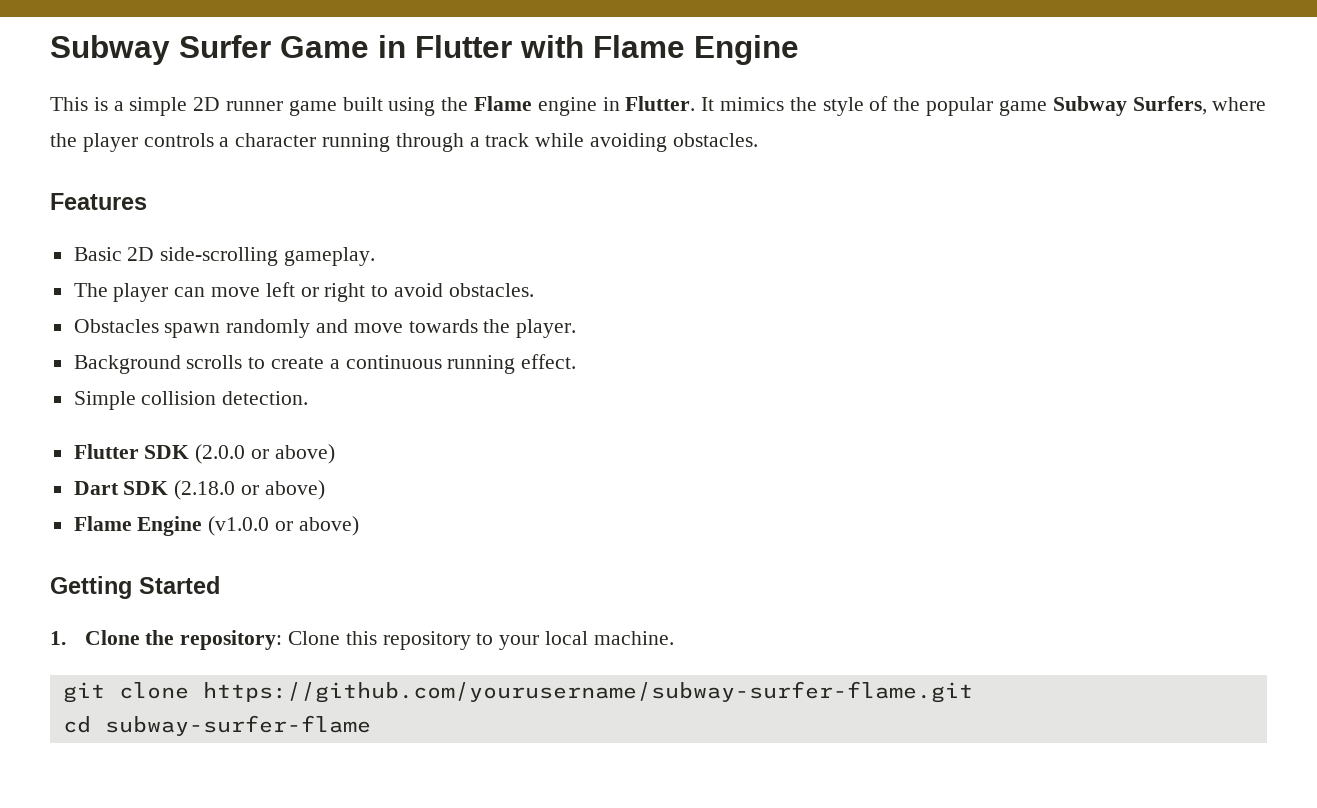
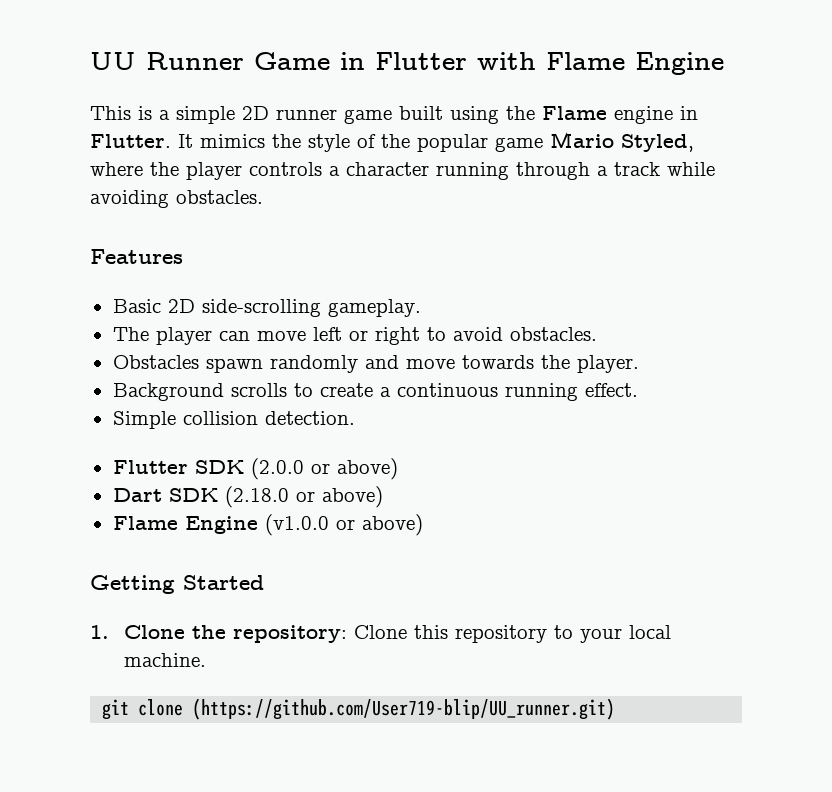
[50,35,271,65] Subway Surfer -> [90,52,244,70] UU Runner
[1052,96,1207,116] Subway Surfers, -> [550,132,694,152] Mario Styled,
[202,681,973,703] [62,715,371,736] https://github.com/yourusername/subway-surfer-flame.git // cd subway-surfer-flame -> [192,698,616,720] (https://github.com/User719-blip/UU_runner.git)

